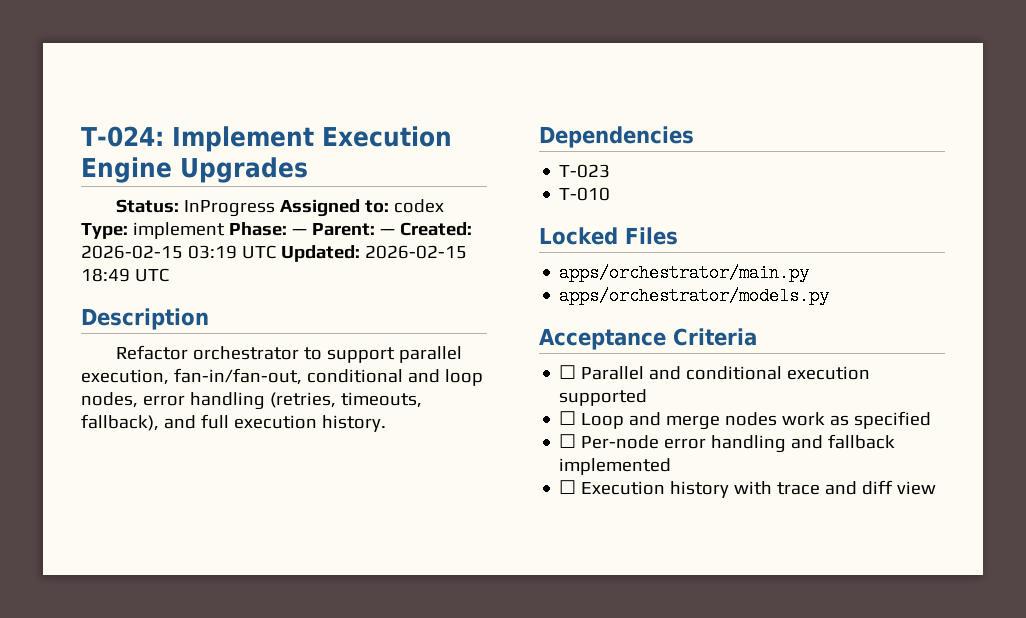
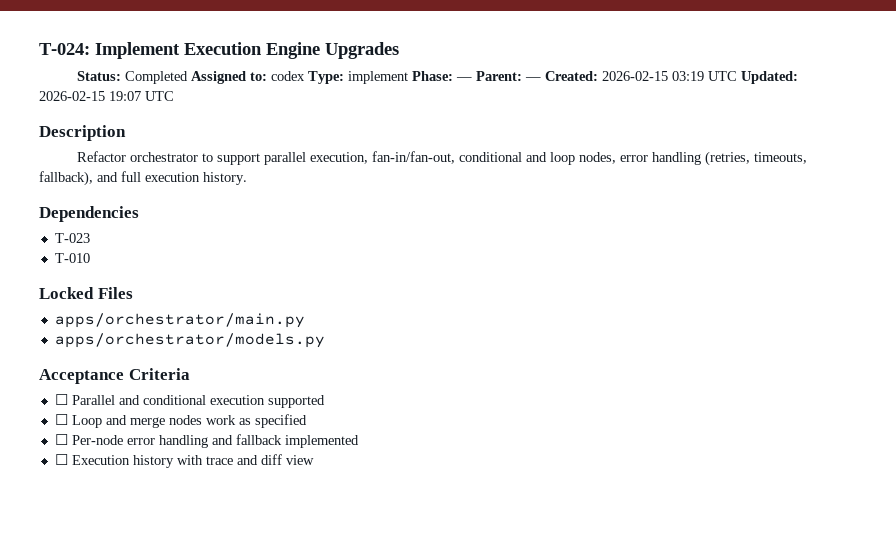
[183,200,275,217] InProgress -> [124,71,188,84] Completed
[81,268,130,282] 18:49 -> [109,91,141,101] 19:07

